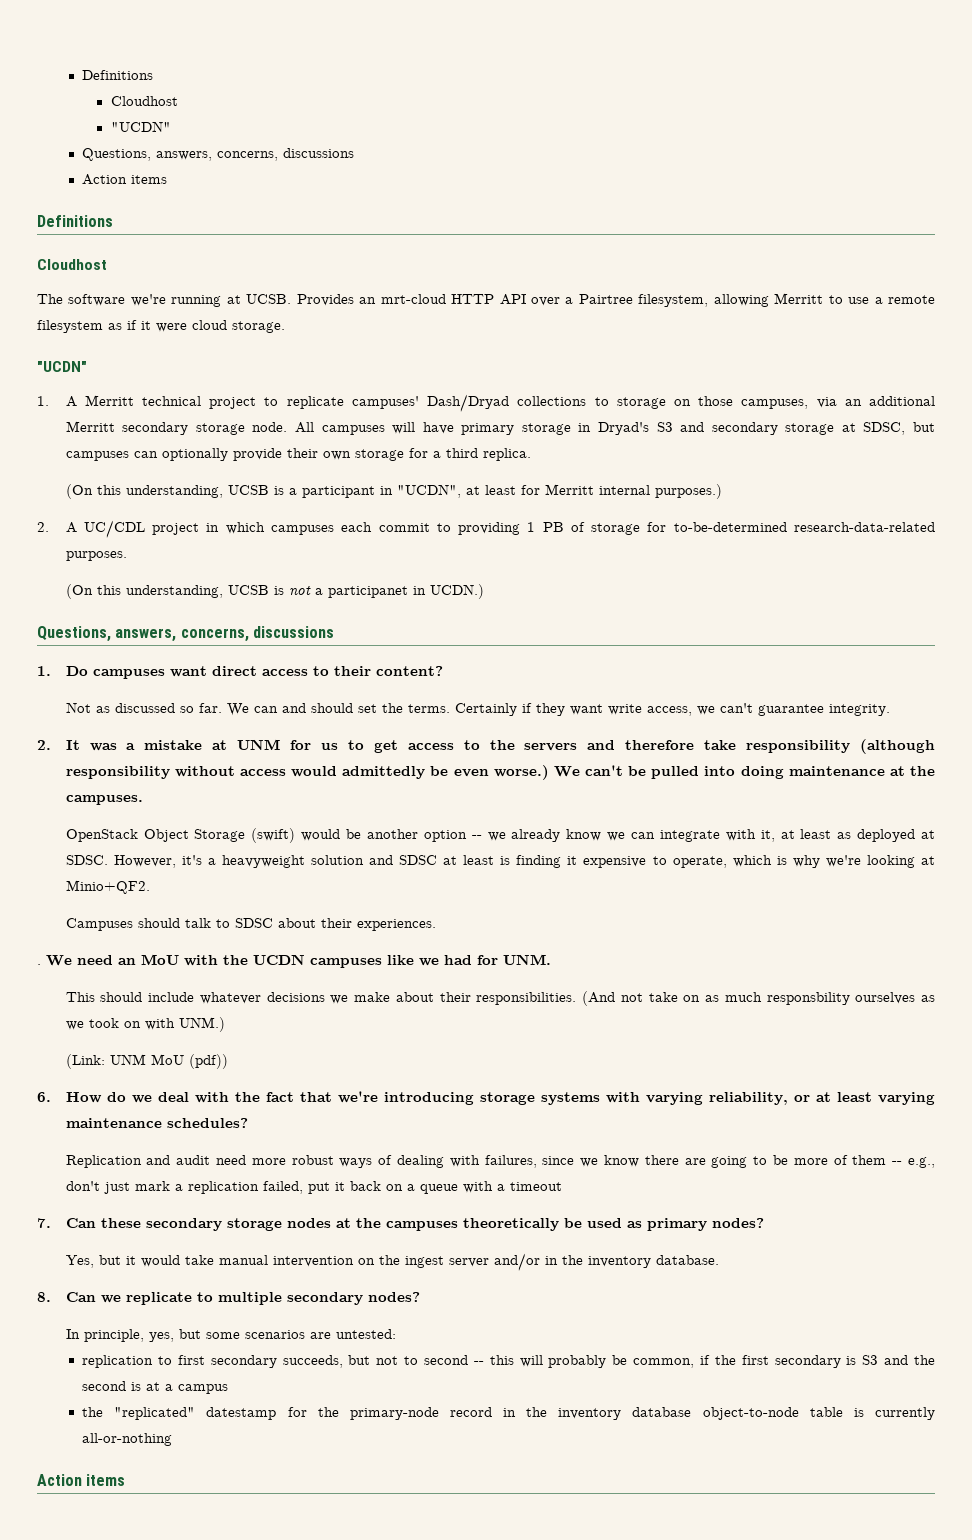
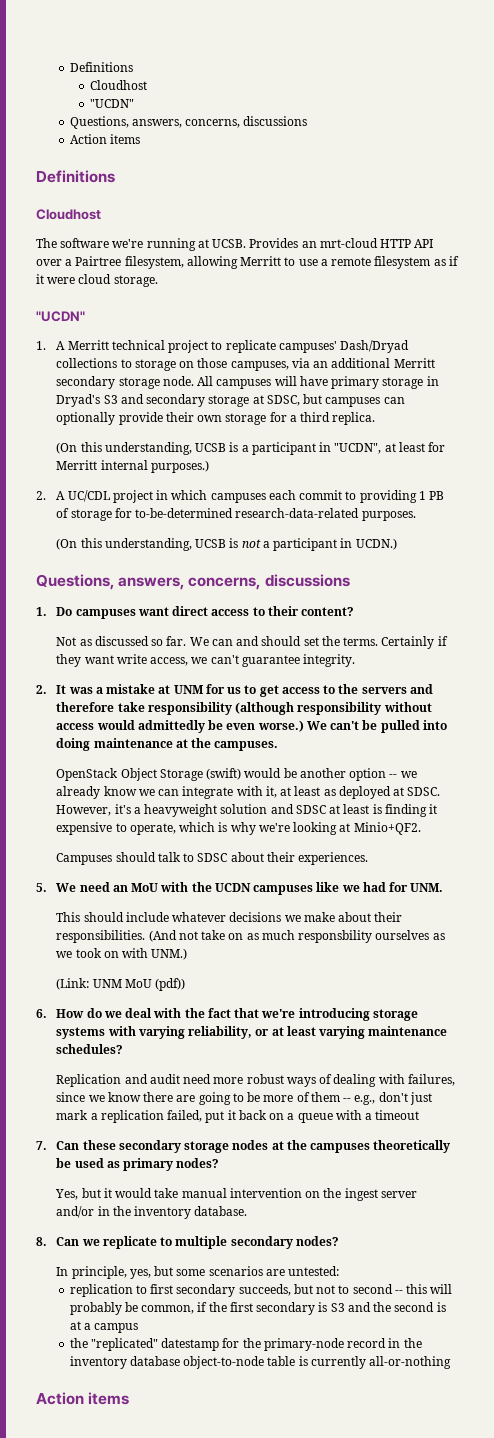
[327,586,408,598] participanet -> [273,538,338,551] participant
[37,964,41,965] . -> [36,883,47,892] 5.

